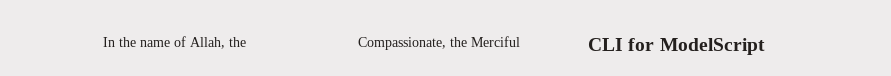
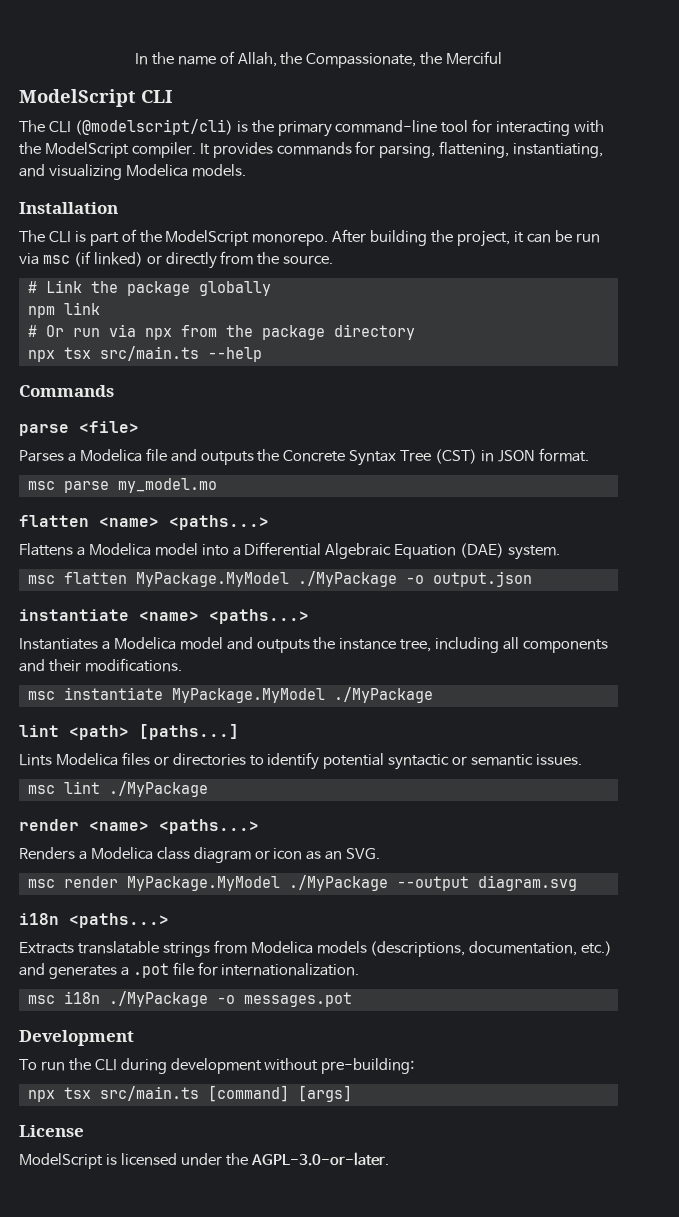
[588,38,765,55] CLI for ModelScript -> [19,89,172,107] [19,119,605,137] [19,141,604,158] [19,164,246,180] [19,202,118,214] [19,229,600,247] [19,251,334,269] [27,280,271,296] [27,302,100,318] [27,324,415,340] [27,346,262,362] [19,385,114,397] [19,421,139,436] [19,448,589,466] [27,478,217,493] [19,515,269,530] [19,542,561,560] [27,571,532,587] [19,609,309,624] [19,637,609,653] [19,658,182,672] [27,687,433,703] [19,724,239,740] [19,752,583,770] [27,781,208,797] [19,819,259,834] [19,847,381,863] [27,875,577,891] [19,913,169,928] [19,940,613,957] [19,962,360,979] [27,991,352,1007] [19,1030,134,1046] [19,1058,415,1074] [27,1085,352,1102] [19,1125,84,1137] [19,1152,389,1169] ModelScript CLI // The CLI (@modelscript/cli) is the primary command-line tool for interacting with the ModelScript compiler. It provides commands for parsing, flattening, instantiating, and visualizing Modelica models. // Installation // The CLI is part of the ModelScript monorepo. After building the project, it can be run via msc (if linked) or directly from the source. // # Link the package globally // npm link // # Or run via npx from the package directory // npx tsx src/main.ts --help // Commands // parse <file> // Parses a Modelica file and outputs the Concrete Syntax Tree (CST) in JSON format. // msc parse my_model.mo // flatten <name> <paths...> // Flattens a Modelica model into a Differential Algebraic Equation (DAE) system. // msc flatten MyPackage.MyModel ./MyPackage -o output.json // instantiate <name> <paths...> // Instantiates a Modelica model and outputs the instance tree, including all components and their modifications. // msc instantiate MyPackage.MyModel ./MyPackage // lint <path> [paths...] // Lints Modelica files or directories to identify potential syntactic or semantic issues. // msc lint ./MyPackage // render <name> <paths...> // Renders a Modelica class diagram or icon as an SVG. // msc render MyPackage.MyModel ./MyPackage --output diagram.svg // i18n <paths...> // Extracts translatable strings from Modelica models (descriptions, documentation, etc.) and generates a .pot file for internationalization. // msc i18n ./MyPackage -o messages.pot // Development // To run the CLI during development without pre-building: // npx tsx src/main.ts [command] [args] // License // ModelScript is licensed under the AGPL-3.0-or-later.

